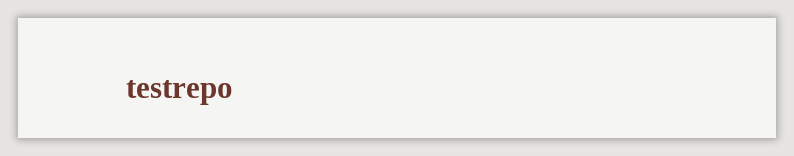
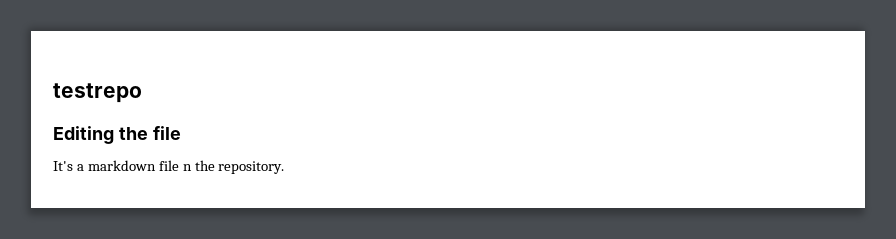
(233, 92) none -> [53,126,181,144] [53,160,285,174] // Editing the file // It's a markdown file n the repository.

